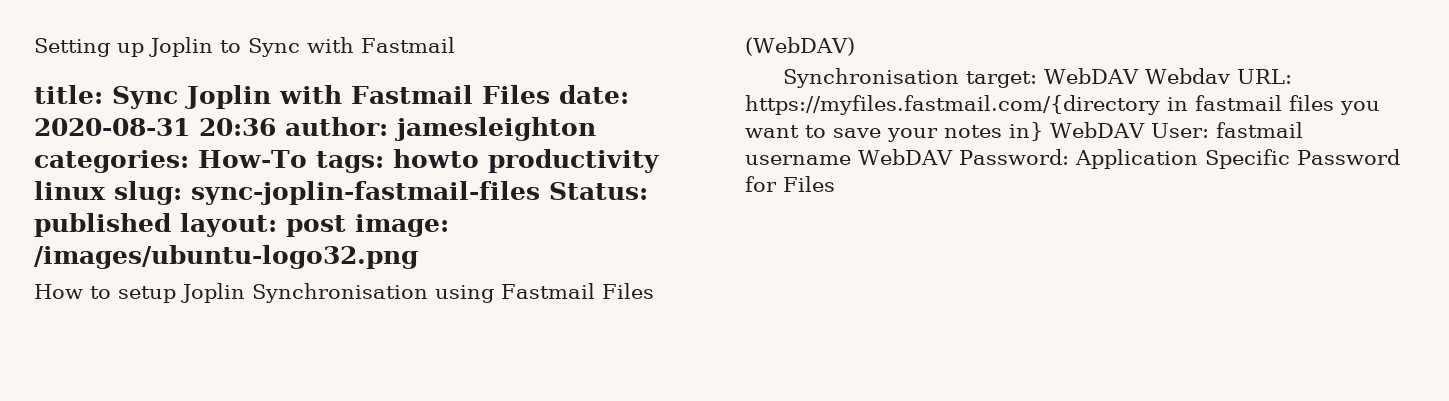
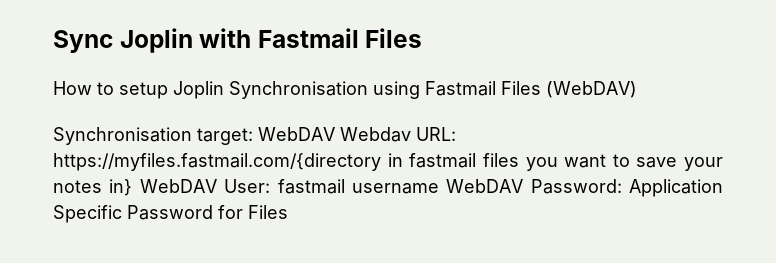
[34,37,455,57] [34,85,103,104] Setting up Joplin to Sync with Fastmail // title: -> (53, 41) none
[558,85,629,104] [34,117,596,141] [34,149,660,173] [34,181,648,205] [34,213,449,237] [34,245,418,269] date: 2020-08-31 20:36 author: jamesleighton categories: How-To tags: howto productivity linux slug: sync-joplin-fastmail-files Status: published layout: post image: /images/ubuntu-logo32.png -> (423, 38) none

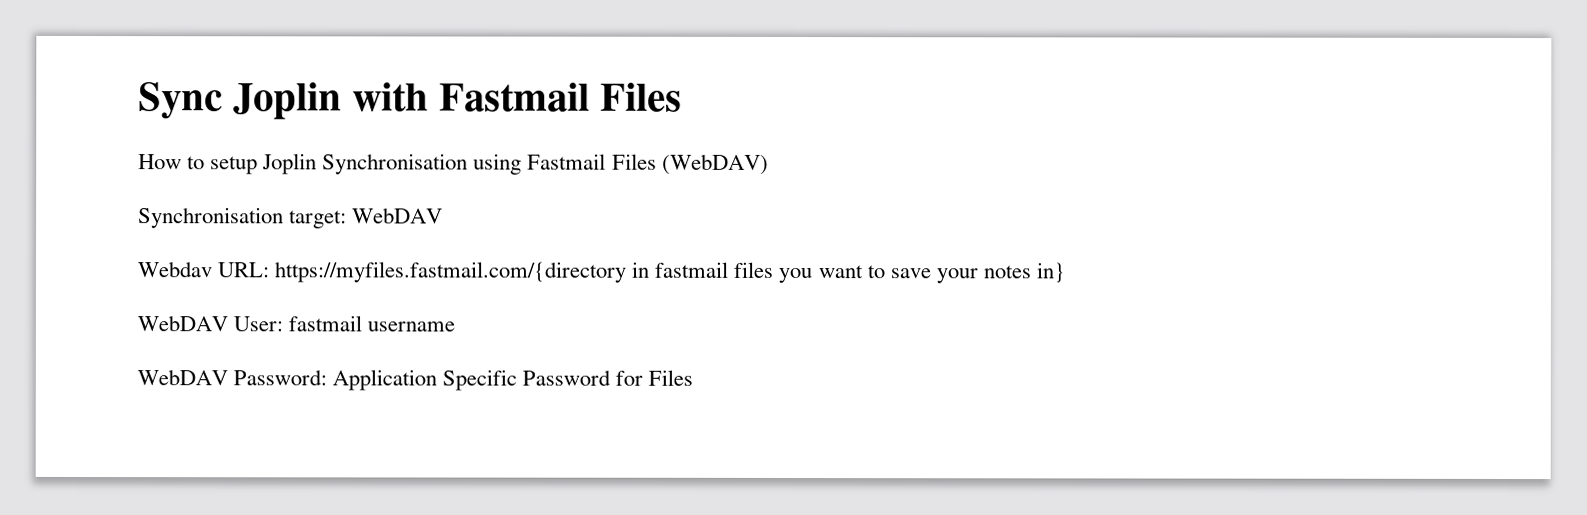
(335, 134) none -> (444, 215) //
(133, 187) none -> (1065, 272) //
(439, 188) none -> (456, 326) //

